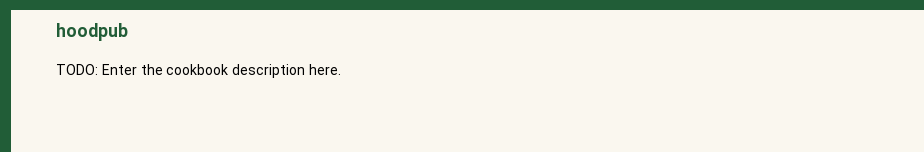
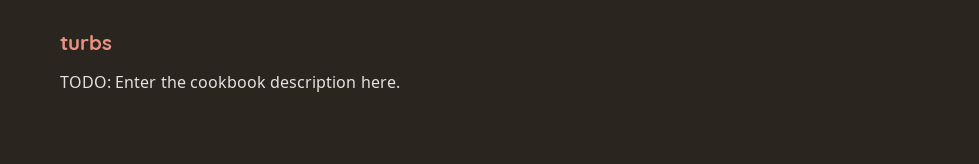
[56,23,128,41] hoodpub -> [60,35,112,50] turbs

